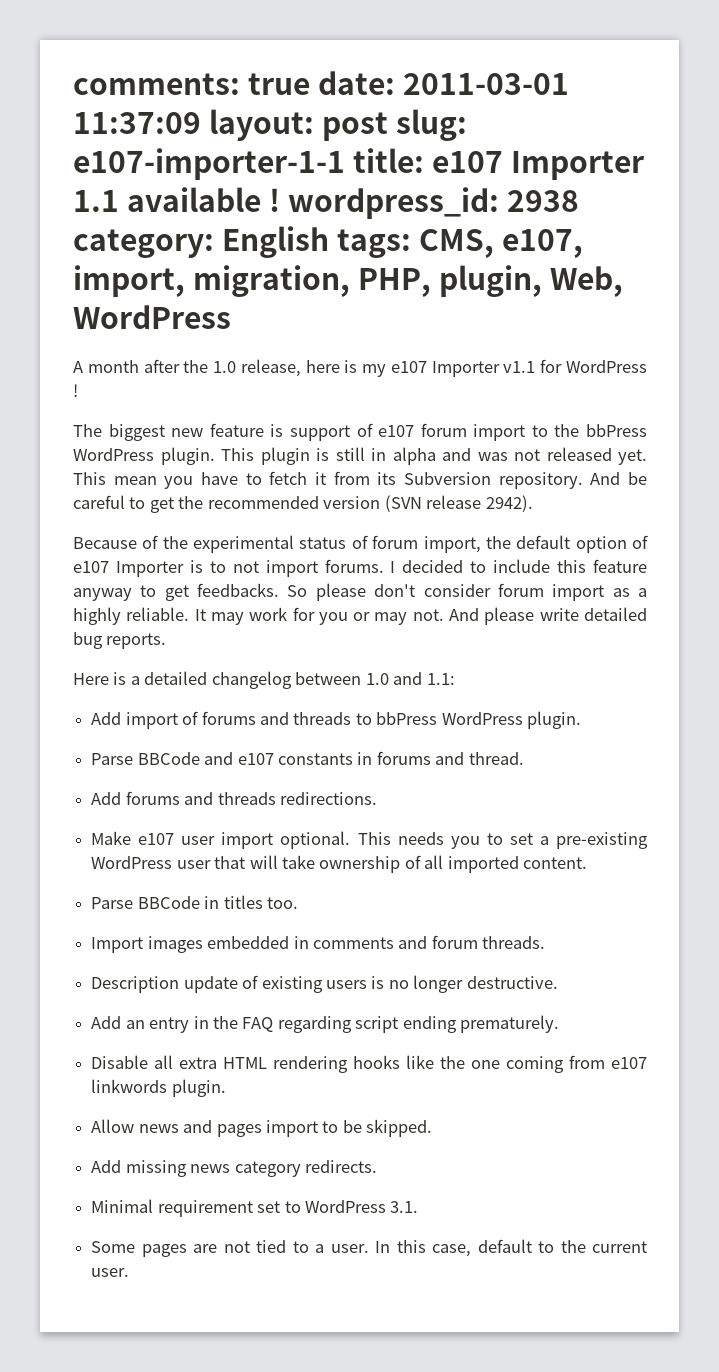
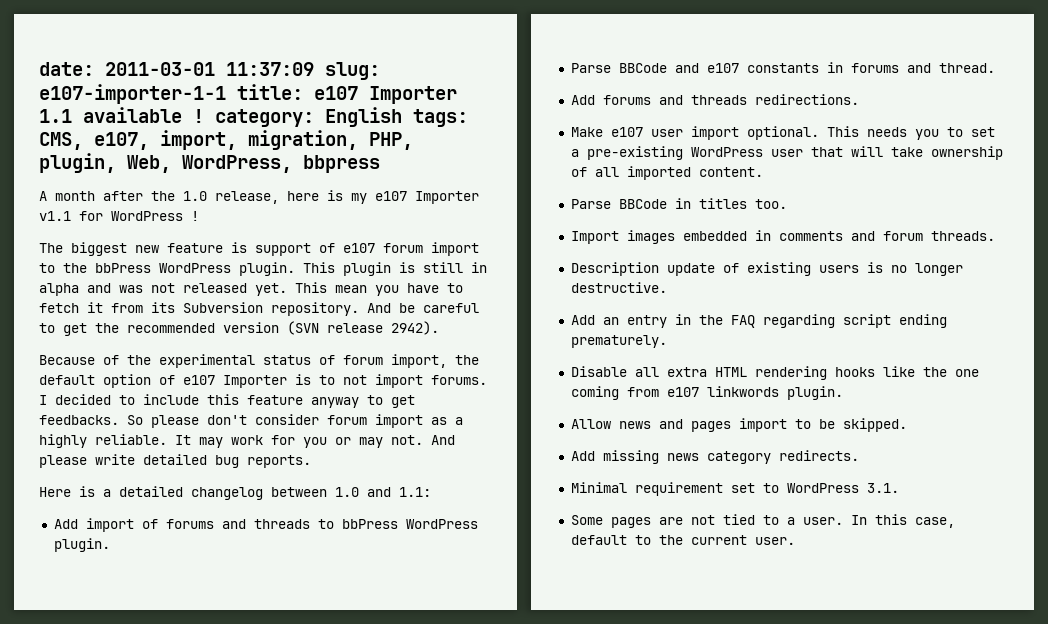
[73,73,311,95] comments: true -> (39, 69) none
[209,109,389,141] layout: post -> (314, 69) none
[288,187,580,219] wordpress_id: 2938 -> (204, 116) none
[73,305,231,329] WordPress -> [182,155,380,173] WordPress, bbpress

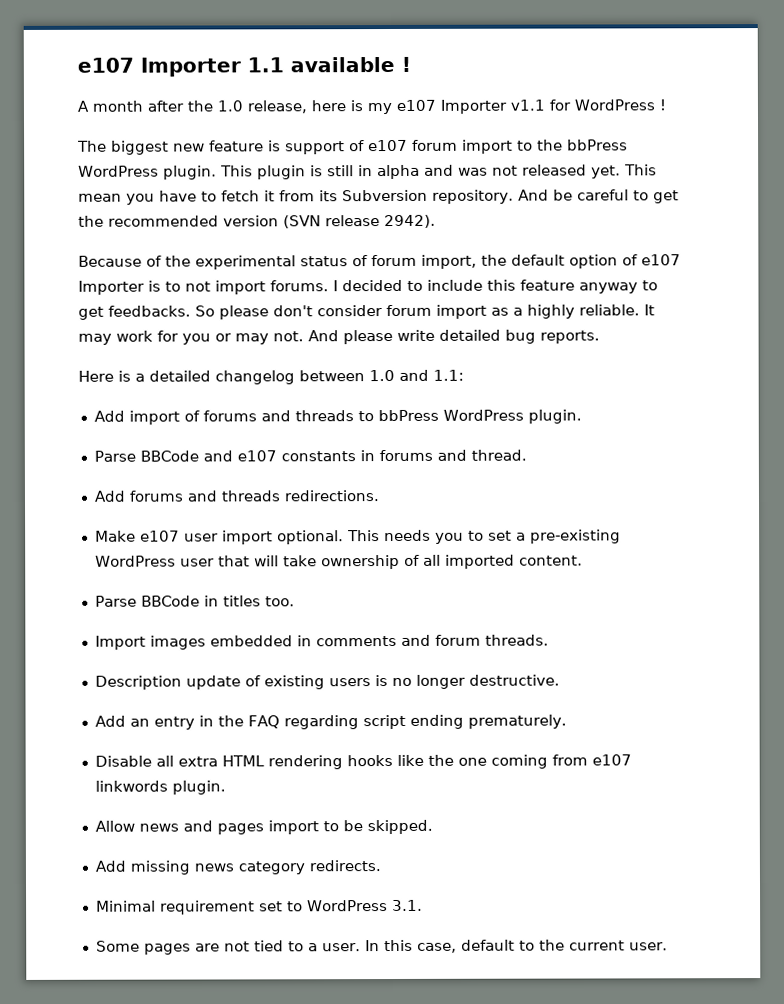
[39,62,380,80] [39,84,303,104] date: 2011-03-01 11:37:09 slug: e107-importer-1-1 title: -> (77, 65) none
[215,107,468,127] [39,130,413,150] [39,153,380,173] category: English tags: CMS, e107, import, migration, PHP, plugin, Web, WordPress, bbpress -> (411, 64) none

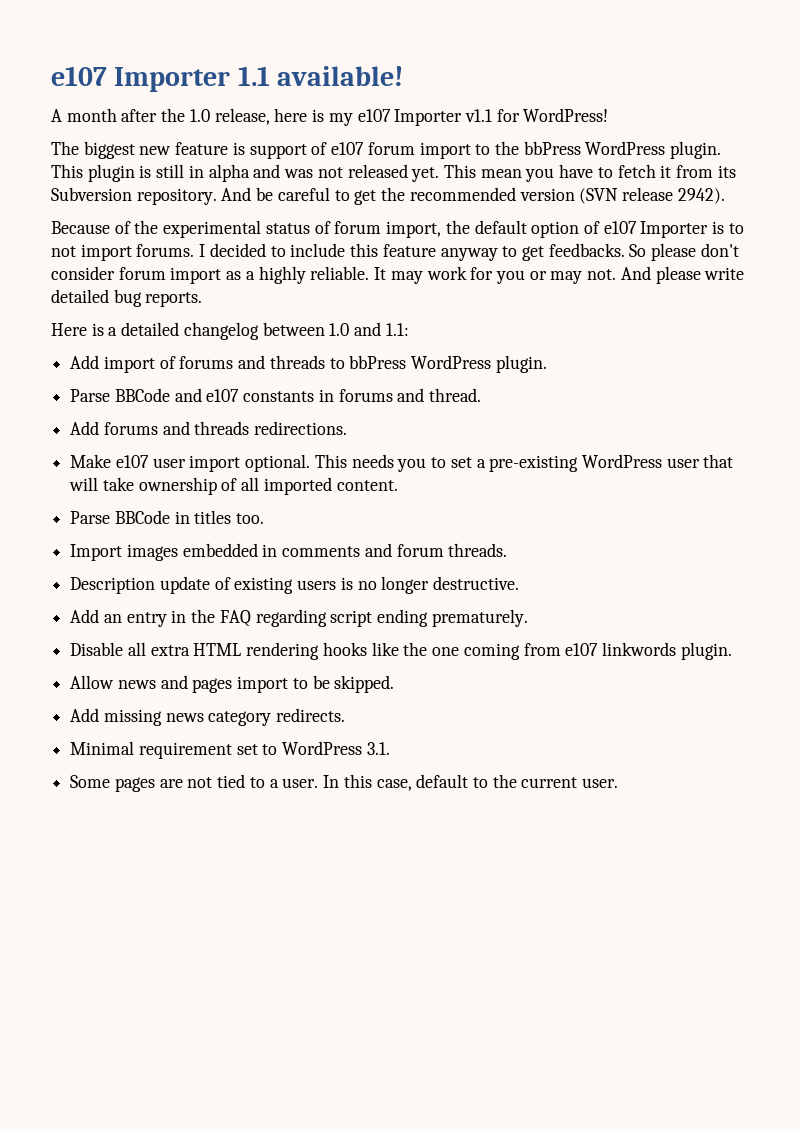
[290,56,411,73] available ! -> [277,66,404,86] available!
[574,99,666,111] WordPress ! -> [523,108,609,122] WordPress!

